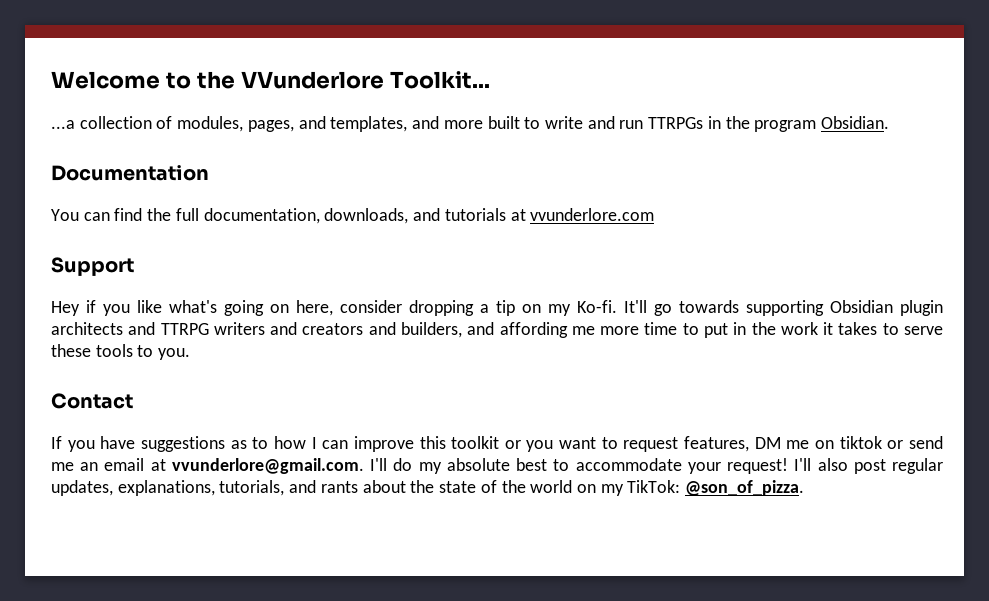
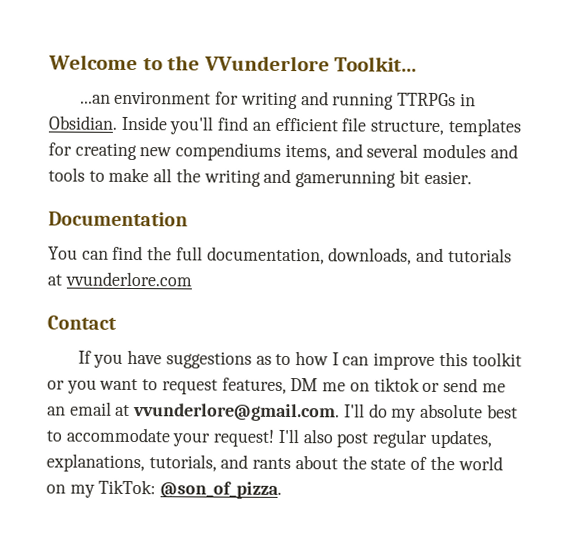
[51,116,890,132] ...a collection of modules, pages, and templates, and more built to write and run TTRPGs in the program Obsidian. -> [79,90,476,110] [48,115,522,137] [48,142,518,161] [48,167,472,188] ...an environment for writing and running TTRPGs in Obsidian. Inside you'll find an efficient file structure, templates for creating new compendiums items, and several modules and tools to make all the writing and gamerunning bit easier.
[51,257,134,276] [51,300,943,316] [51,322,944,338] [51,344,191,360] // Support // Hey if you like what's going on here, consider dropping a tip on my Ko-fi. It'll go towards supporting Obsidian plugin architects and TTRPG writers and creators and builders, and affording me more time to put in the work it takes to serve these tools to you. -> (193, 279) none

